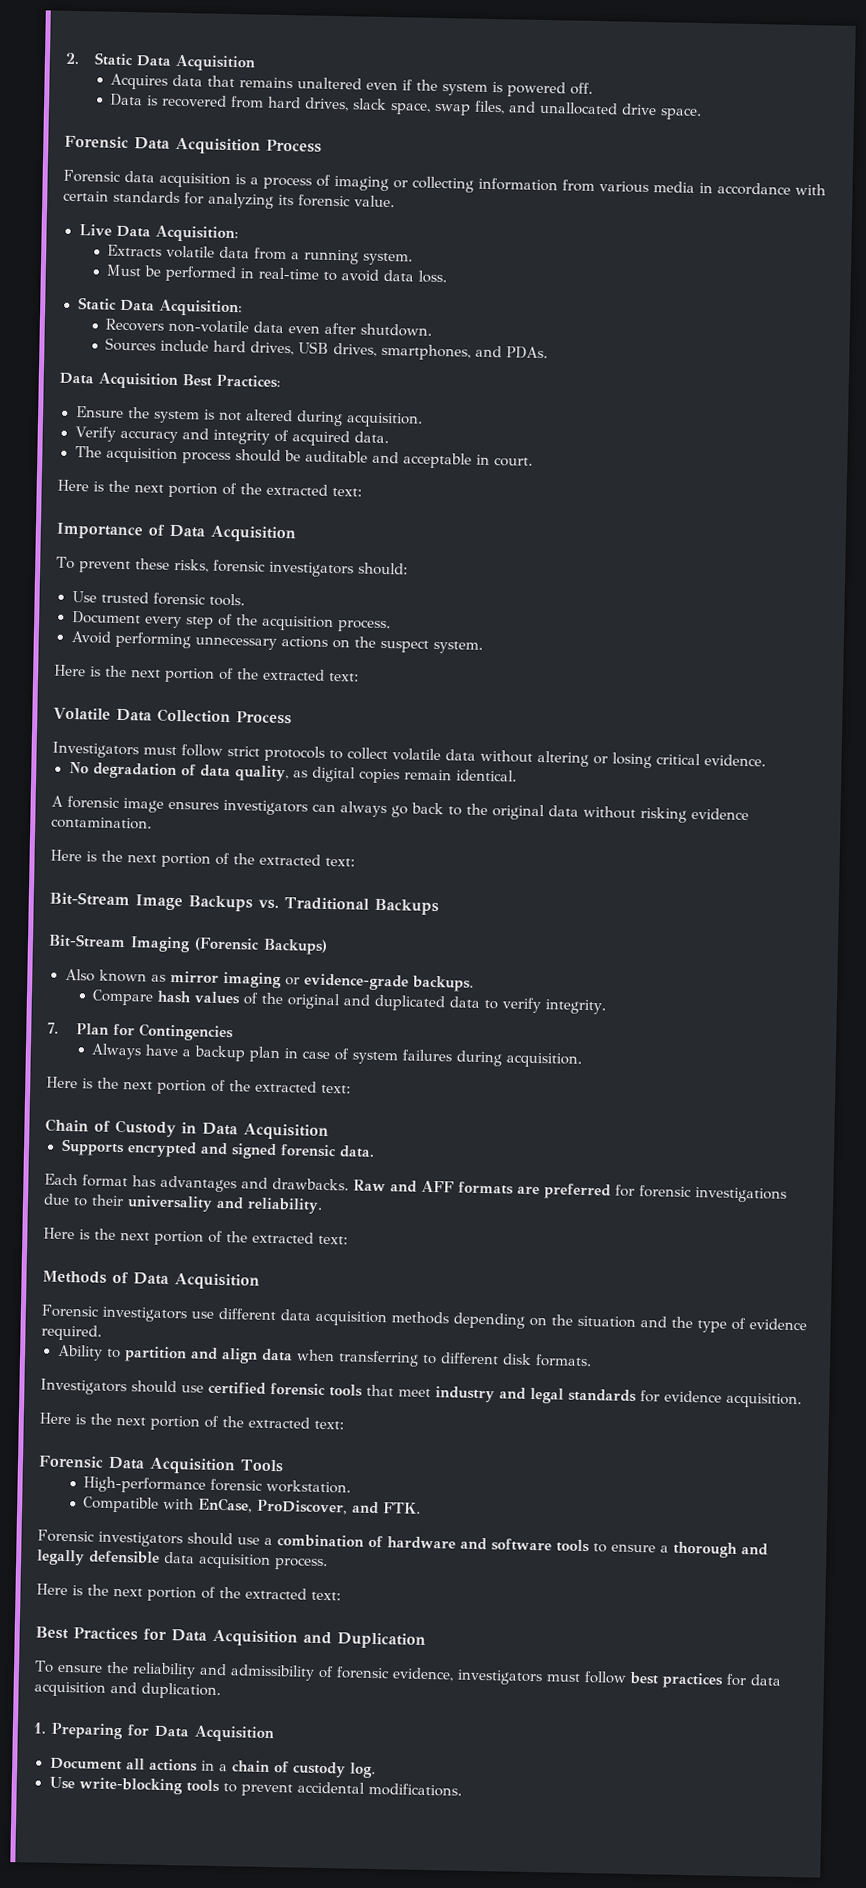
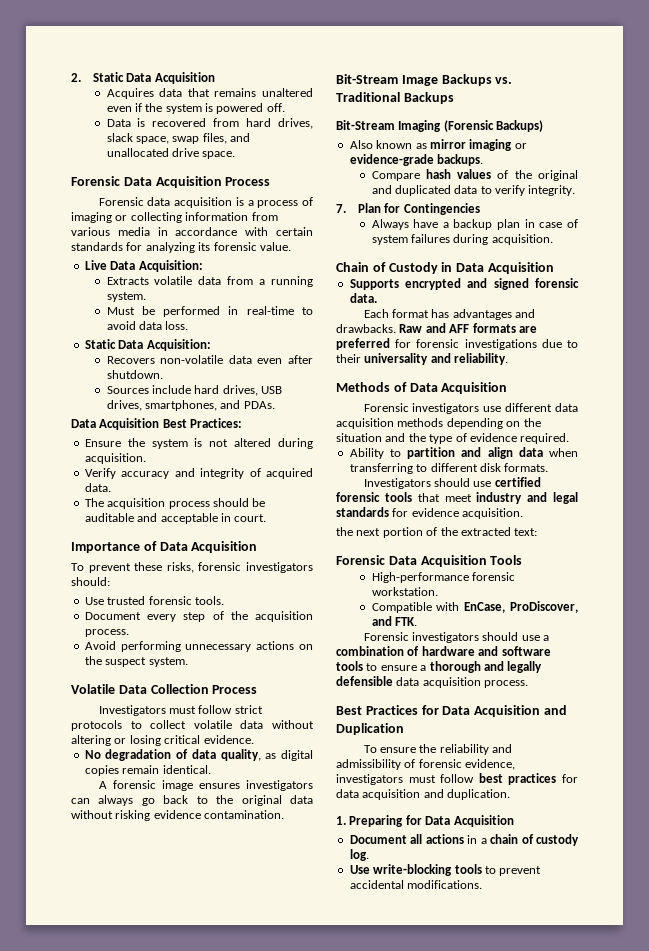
[57,479,362,498] // Here is the next portion of the extracted text: -> (267, 518) none
[54,664,359,683] // Here is the next portion of the extracted text: -> (188, 662) none
[50,849,355,868] // Here is the next portion of the extracted text: -> (285, 814) none
[46,1076,351,1095] // Here is the next portion of the extracted text: -> (553, 239) none
[43,1227,348,1246] // Here is the next portion of the extracted text: -> (509, 359) none
[39,1412,86,1425] Here is -> (524, 513) none
[36,1583,341,1602] // Here is the next portion of the extracted text: -> (529, 684) none

